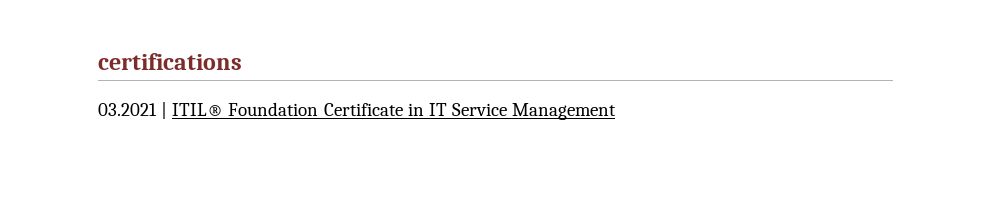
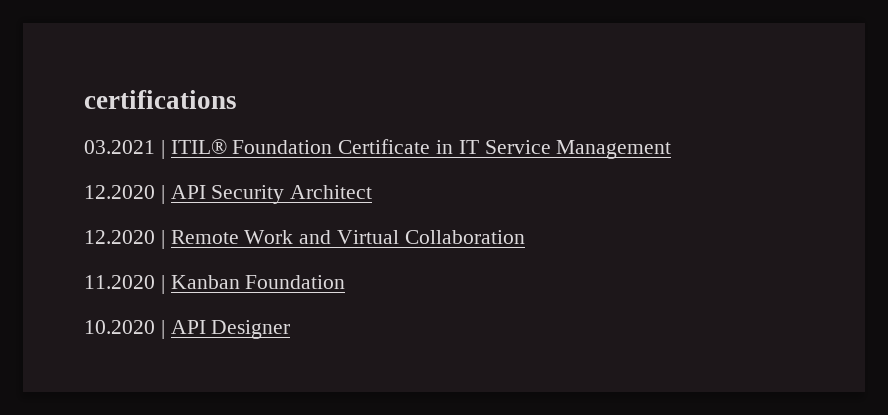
(617, 111) none -> [84,185,373,204] [84,230,525,249] [84,275,346,294] [84,320,291,339] // 12.2020 | API Security Architect // 12.2020 | Remote Work and Virtual Collaboration // 11.2020 | Kanban Foundation // 10.2020 | API Designer

